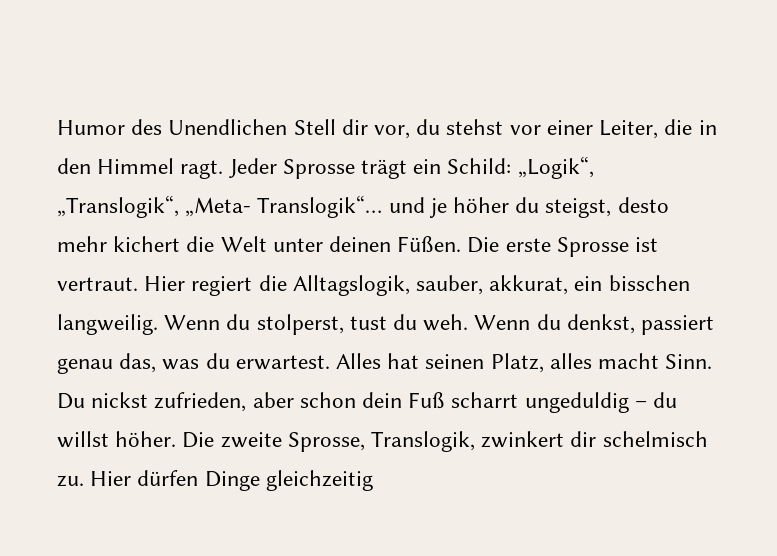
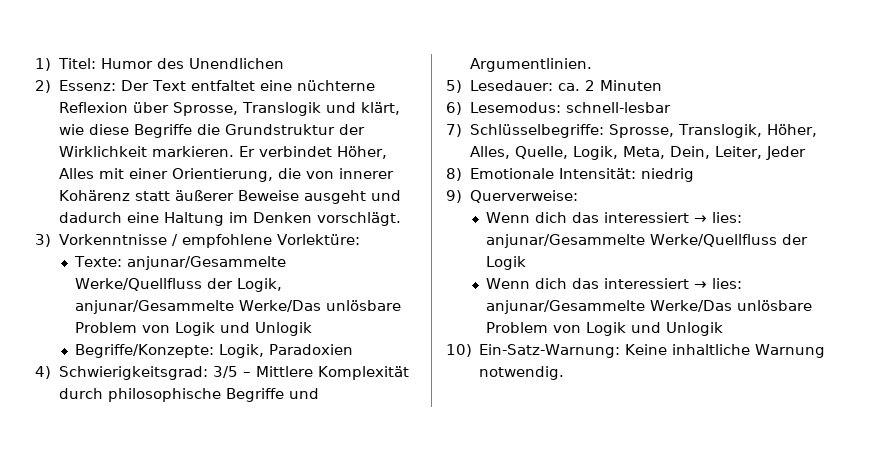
(57, 127) none -> [35,58,97,71] 1) Titel:
[293,119,717,139] [57,156,594,179] [57,195,669,218] [57,236,659,257] [57,275,690,296] [57,314,715,335] [57,353,713,374] [57,392,678,413] [57,431,708,452] [57,470,373,491] Stell dir vor, du stehst vor einer Leiter, die in den Himmel ragt. Jeder Sprosse trägt ein Schild: „Logik“, „Translogik“, „Meta- Translogik“… und je höher du steigst, desto mehr kichert die Welt unter deinen Füßen. Die erste Sprosse ist vertraut. Hier regiert die Alltagslogik, sauber, akkurat, ein bisschen langweilig. Wenn du stolperst, tust du weh. Wenn du denkst, passiert genau das, was du erwartest. Alles hat seinen Platz, alles macht Sinn. Du nickst zufrieden, aber schon dein Fuß scharrt ungeduldig – du willst höher. Die zweite Sprosse, Translogik, zwinkert dir schelmisch zu. Hier dürfen Dinge gleichzeitig -> [35,80,376,93] [59,102,401,116] [59,124,366,138] [59,146,388,159] [59,168,395,182] [59,190,402,204] [59,212,402,226] [35,234,361,248] [74,256,287,270] [75,278,283,292] [75,300,402,314] [75,322,313,336] [75,344,354,358] [35,366,410,380] [59,388,320,402] [470,58,593,72] [446,80,663,93] [446,102,672,115] [446,124,818,138] [470,146,807,160] [446,168,695,182] [446,190,579,203] [486,212,743,223] [486,234,809,248] [486,256,527,270] [486,278,743,289] [486,300,813,314] [486,322,724,336] [446,344,826,358] [479,366,565,380] // 2) Essenz: Der Text entfaltet eine nüchterne Reflexion über Sprosse, Translogik und klärt, wie diese Begriffe die Grundstruktur der Wirklichkeit markieren. Er verbindet Höher, Alles mit einer Orientierung, die von innerer Kohärenz statt äußerer Beweise ausgeht und dadurch eine Haltung im Denken vorschlägt. // 3) Vorkenntnisse / empfohlene Vorlektüre: // Texte: anjunar/Gesammelte Werke/Quellfluss der Logik, anjunar/Gesammelte Werke/Das unlösbare Problem von Logik und Unlogik // Begriffe/Konzepte: Logik, Paradoxien // 4) Schwierigkeitsgrad: 3/5 – Mittlere Komplexität durch philosophische Begriffe und Argumentlinien. // 5) Lesedauer: ca. 2 Minuten // 6) Lesemodus: schnell-lesbar // 7) Schlüsselbegriffe: Sprosse, Translogik, Höher, Alles, Quelle, Logik, Meta, Dein, Leiter, Jeder // 8) Emotionale Intensität: niedrig // 9) Querverweise: // Wenn dich das interessiert → lies: anjunar/Gesammelte Werke/Quellfluss der Logik // Wenn dich das interessiert → lies: anjunar/Gesammelte Werke/Das unlösbare Problem von Logik und Unlogik // 10) Ein-Satz-Warnung: Keine inhaltliche Warnung notwendig.

